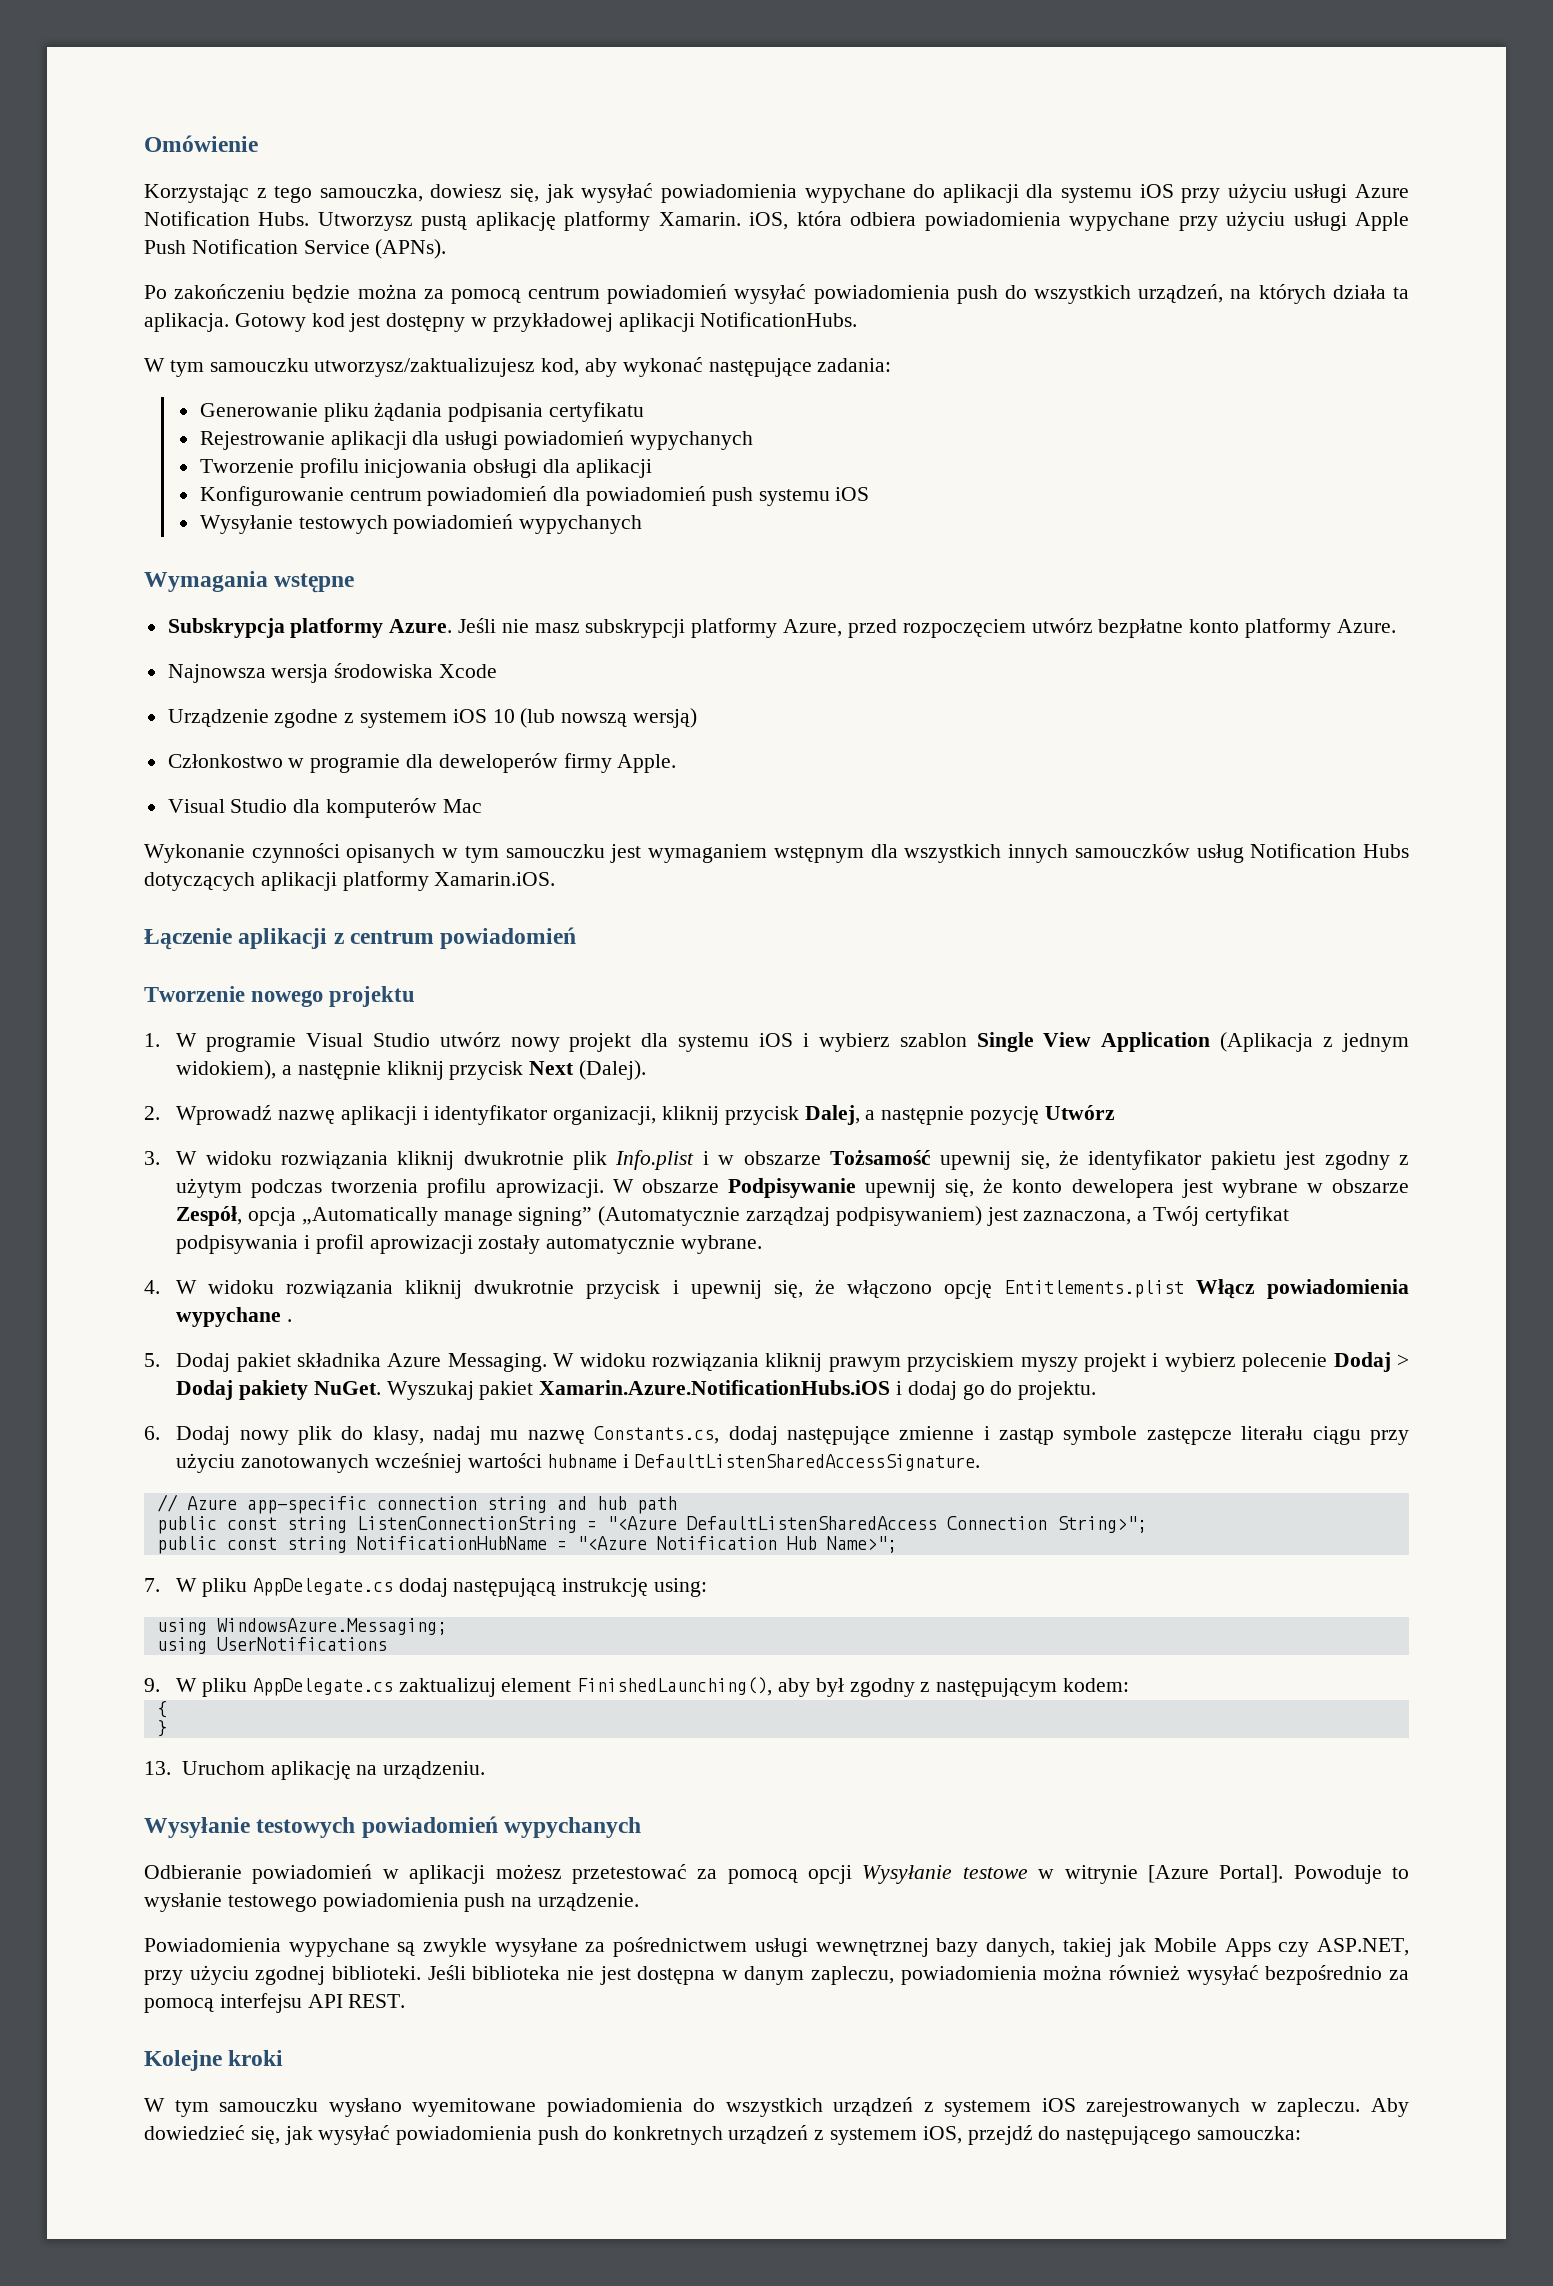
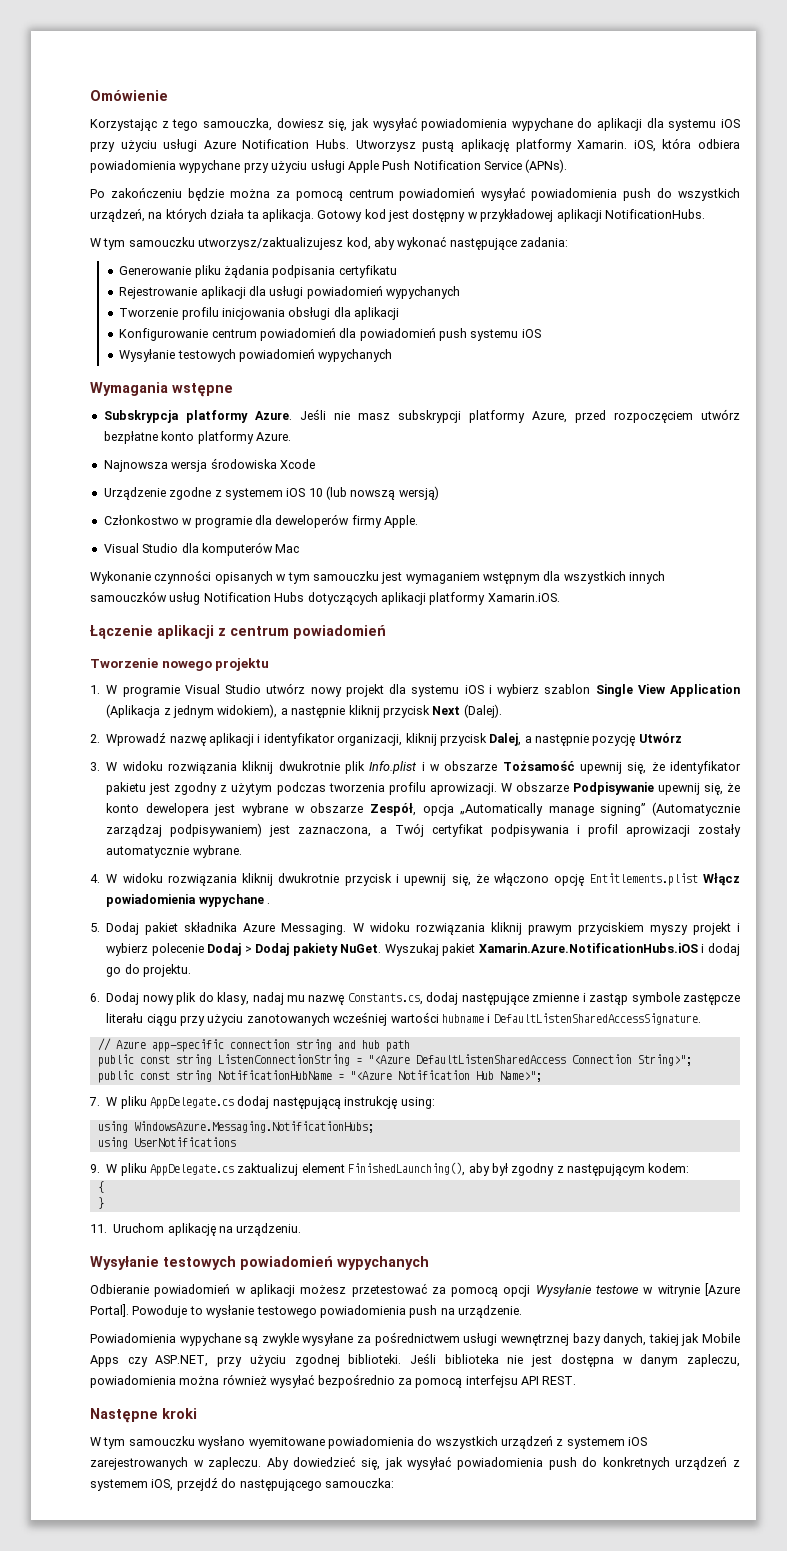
[216,1618,447,1635] WindowsAzure.Messaging; -> [133,1121,374,1133] WindowsAzure.Messaging.NotificationHubs;
[144,1761,171,1775] 13. -> [90,1224,107,1233] 11.
[144,2050,222,2071] Kolejne -> [90,1408,158,1423] Następne

